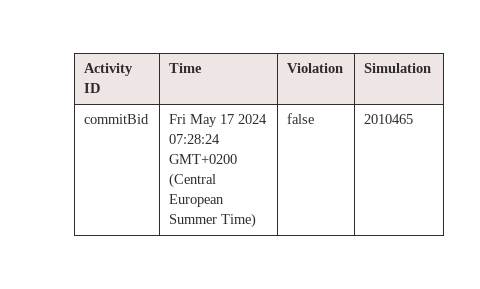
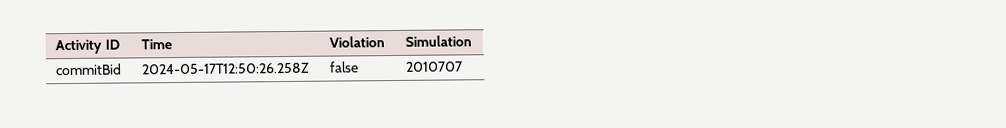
[169,114,268,127] [169,134,221,144] [169,154,238,164] [169,173,217,188] [169,194,225,207] [169,213,257,228] Fri May 17 2024 07:28:24 GMT+0200 (Central European Summer Time) -> [141,62,311,75] 2024-05-17T12:50:26.258Z
[364,114,414,124] 2010465 -> [405,61,464,72] 2010707

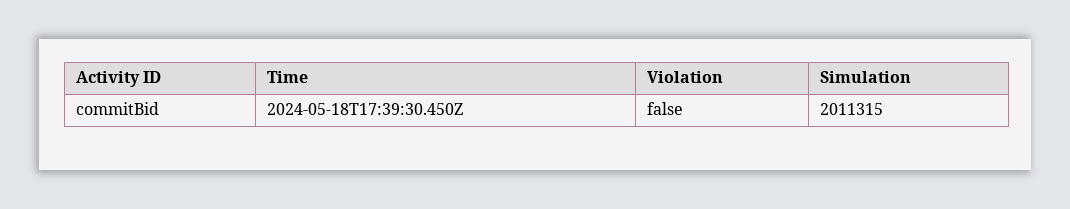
[141,62,311,75] 2024-05-17T12:50:26.258Z -> [267,103,464,115] 2024-05-18T17:39:30.450Z
[405,61,464,72] 2010707 -> [820,103,884,115] 2011315

